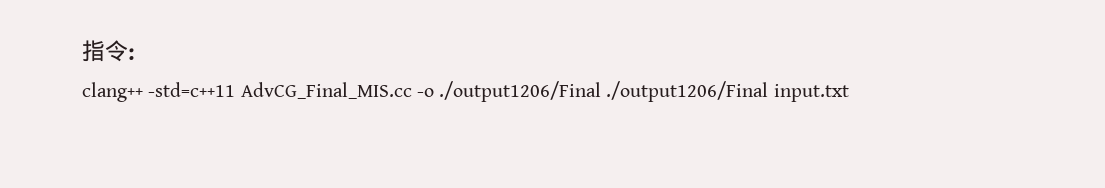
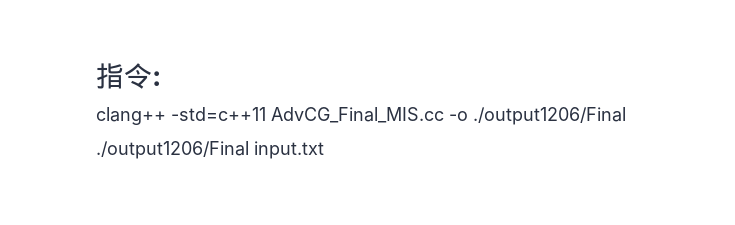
(602, 91) none -> (626, 116) //

